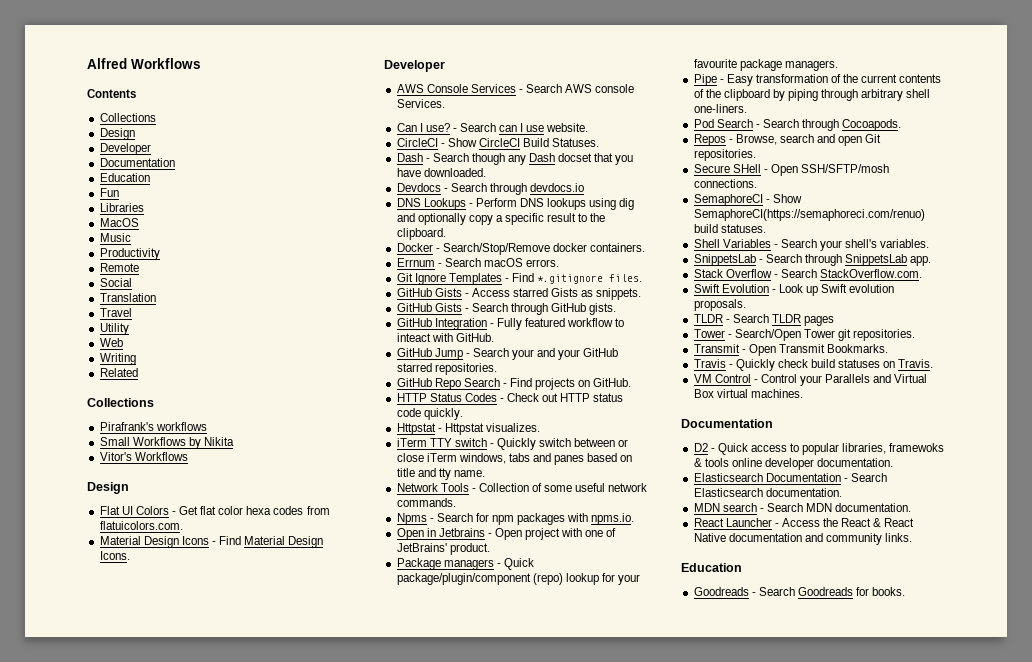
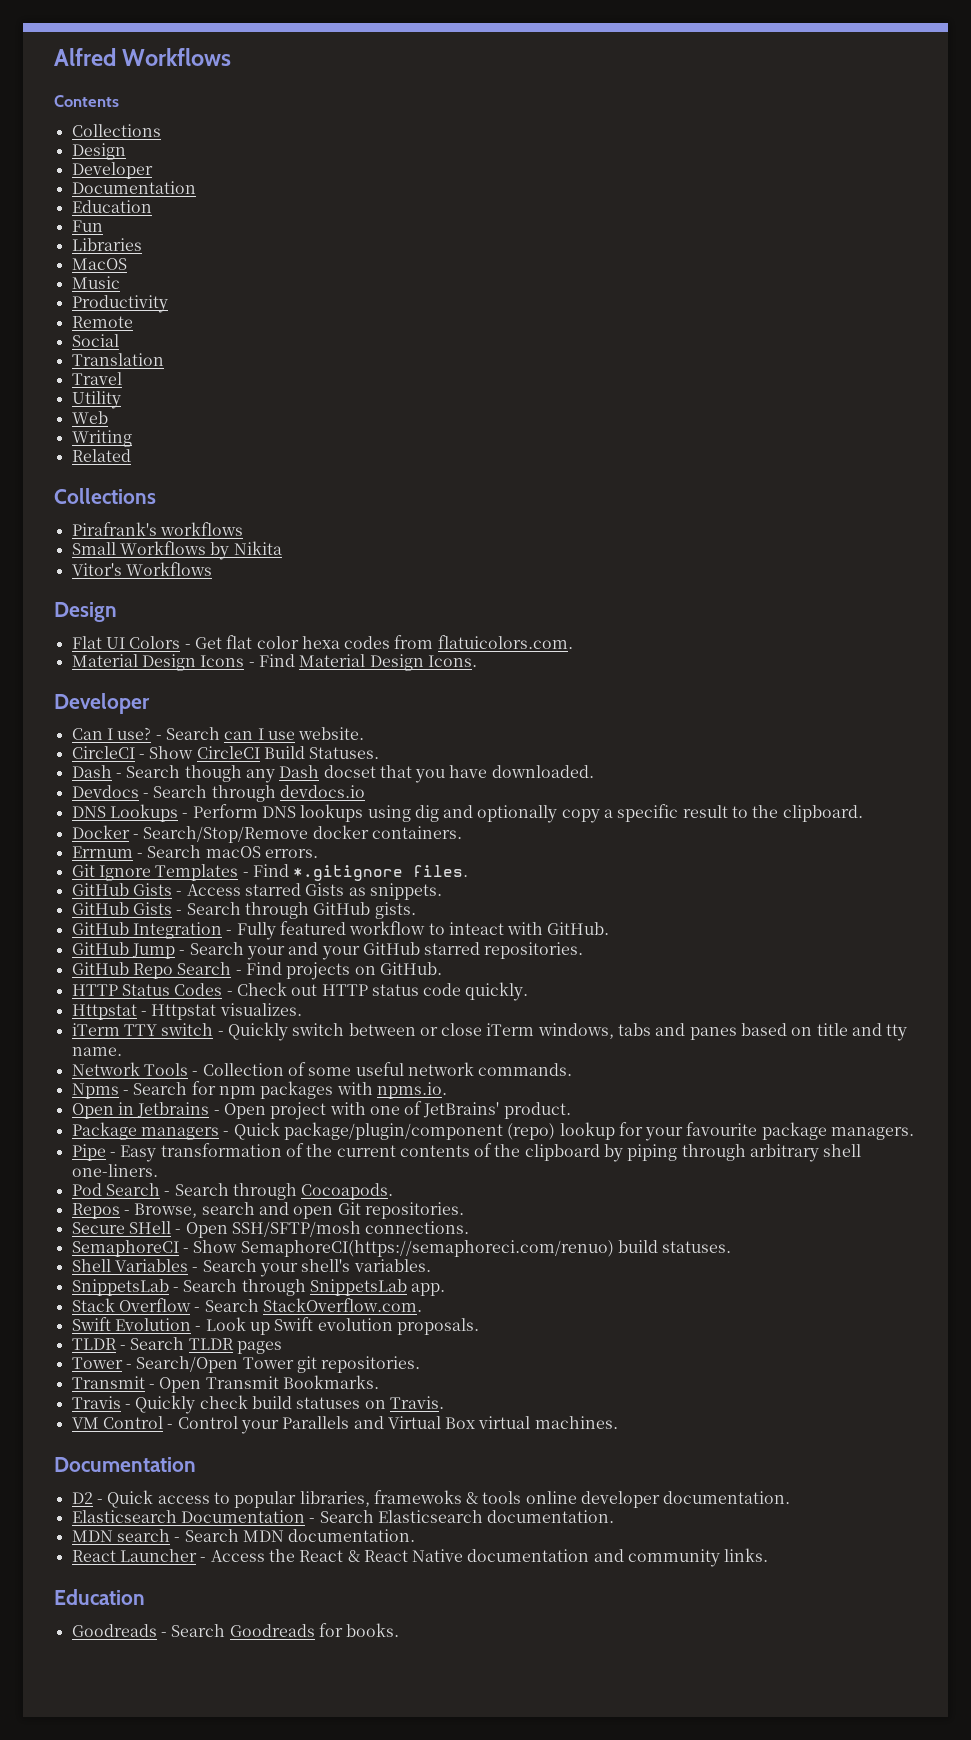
[396,84,635,93] [396,99,445,108] // AWS Console Services - Search AWS console Services. -> (150, 703) none

